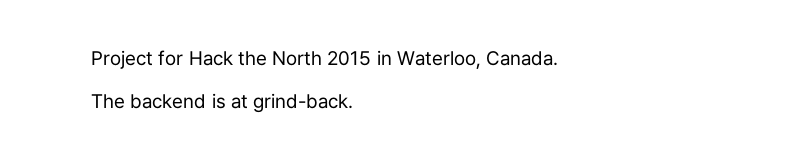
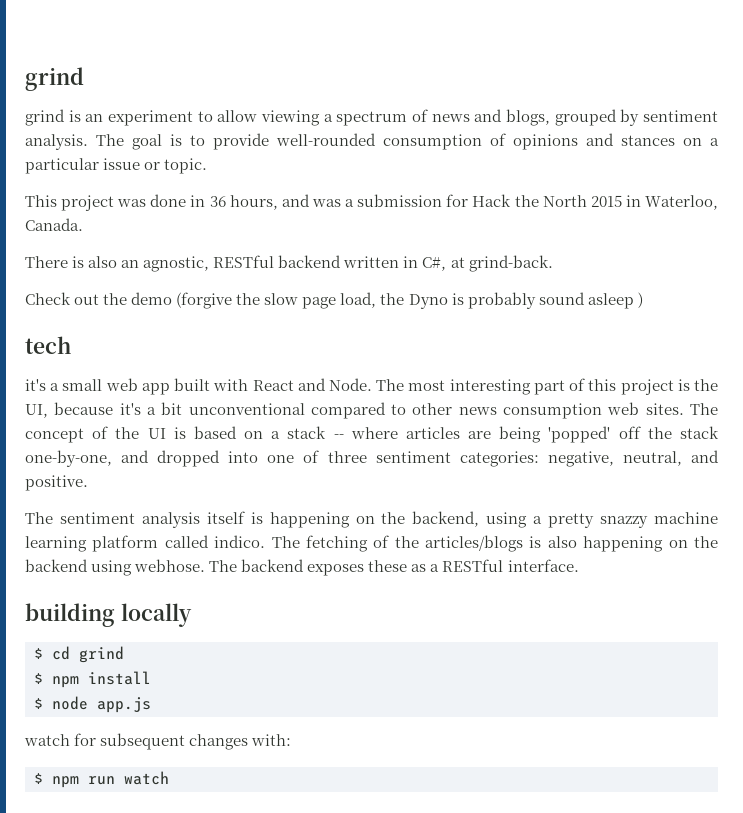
[91,50,153,69] Project -> [25,67,84,91] [25,109,718,126] [25,133,719,150] [25,158,208,174] [25,194,443,211] grind // grind is an experiment to allow viewing a spectrum of news and blogs, grouped by sentiment analysis. The goal is to provide well-rounded consumption of opinions and stances on a particular issue or topic. // This project was done in 36 hours, and was a submission
[91,93,354,113] The backend is at grind-back. -> [25,255,553,272] [25,292,643,309] [25,336,71,354] [25,378,718,395] [25,402,718,419] [25,426,719,443] [25,450,720,467] [25,475,88,491] [25,511,718,528] [25,535,718,552] [25,559,579,576] [25,603,192,627] [34,646,124,663] [34,671,151,688] [34,696,151,713] [24,733,292,750] [34,771,169,788] There is also an agnostic, RESTful backend written in C#, at grind-back. // Check out the demo (forgive the slow page load, the Dyno is probably sound asleep ) // tech // it's a small web app built with React and Node. The most interesting part of this project is the UI, because it's a bit unconventional compared to other news consumption web sites. The concept of the UI is based on a stack -- where articles are being 'popped' off the stack one-by-one, and dropped into one of three sentiment categories: negative, neutral, and positive. // The sentiment analysis itself is happening on the backend, using a pretty snazzy machine learning platform called indico. The fetching of the articles/blogs is also happening on the backend using webhose. The backend exposes these as a RESTful interface. // building locally // $ cd grind // $ npm install // $ node app.js // watch for subsequent changes with: // $ npm run watch

